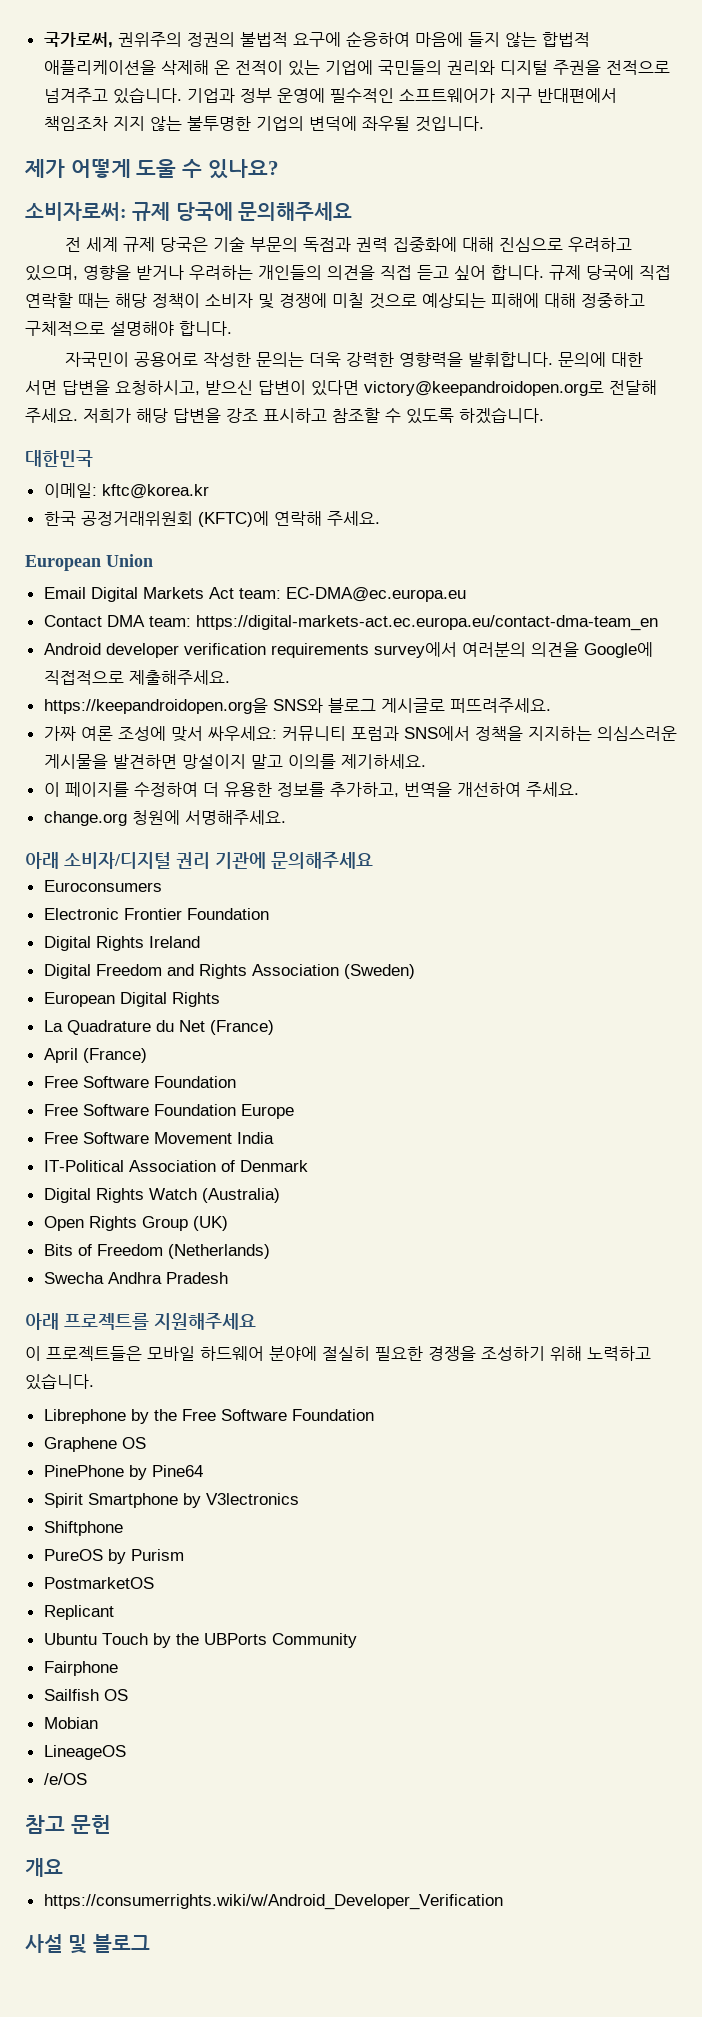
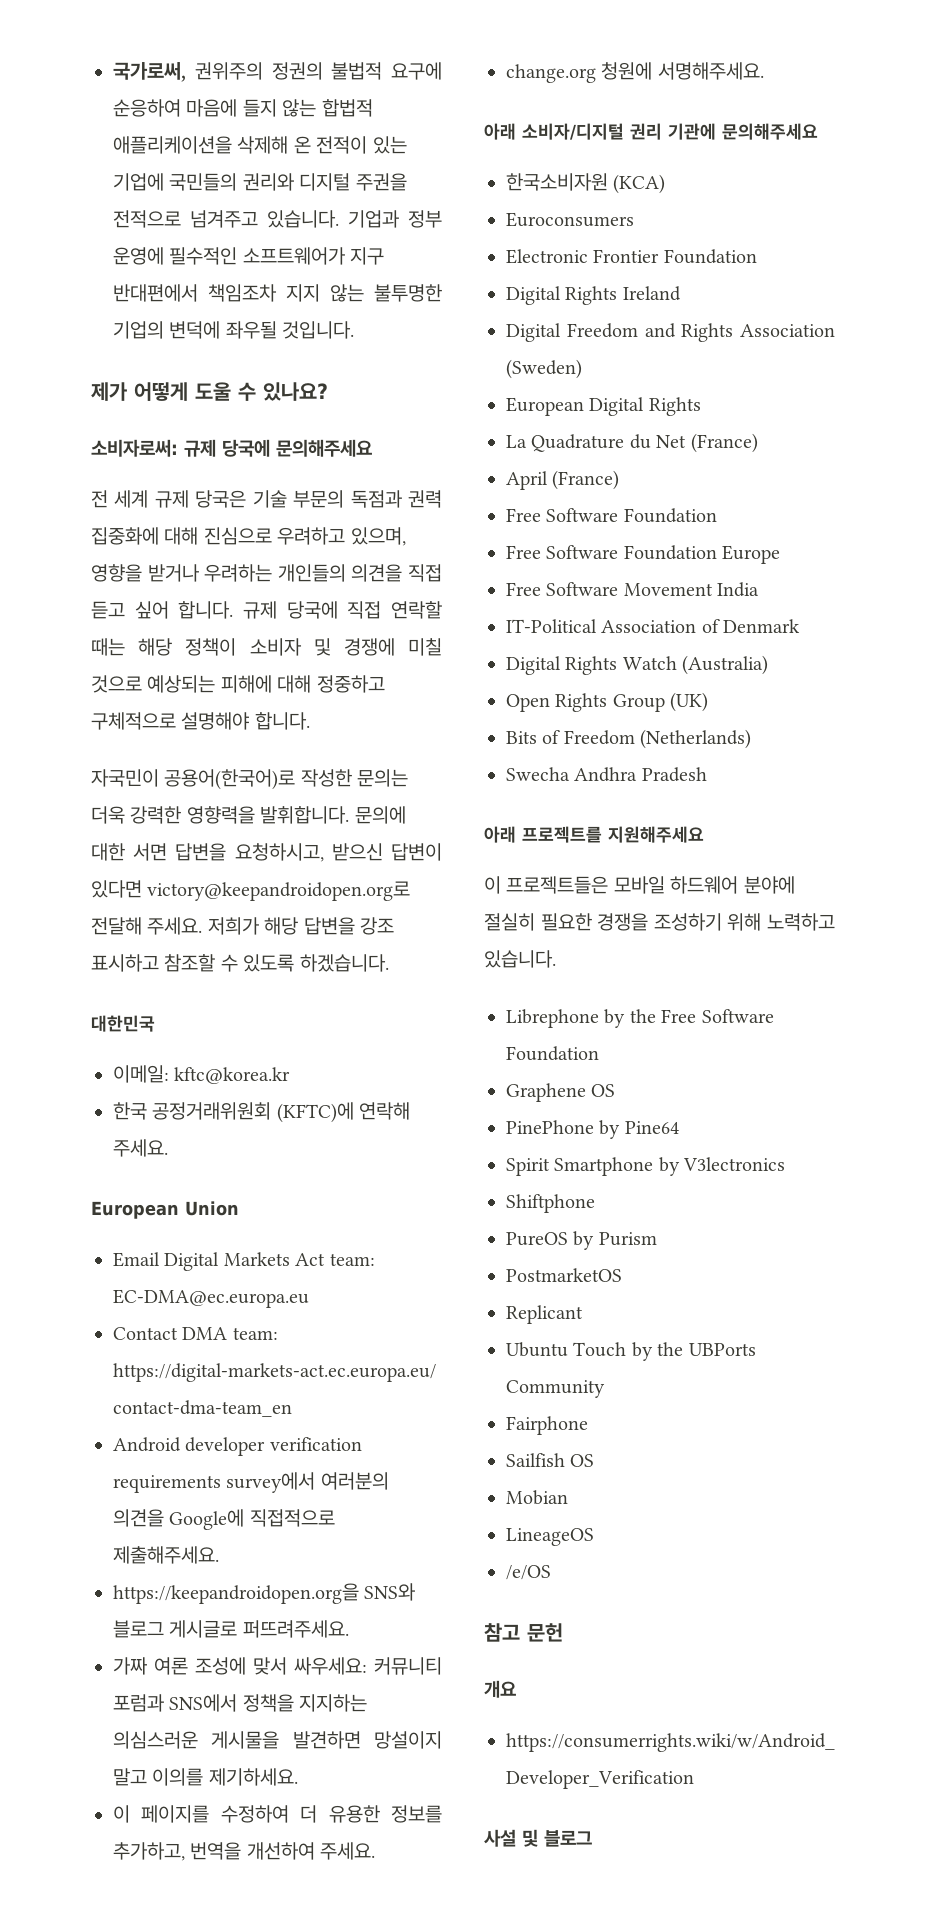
[134,352,199,367] 공용어로 -> [164,769,296,790] 공용어(한국어)로
(373, 860) none -> [506,173,666,194] // 한국소비자원 (KCA)

